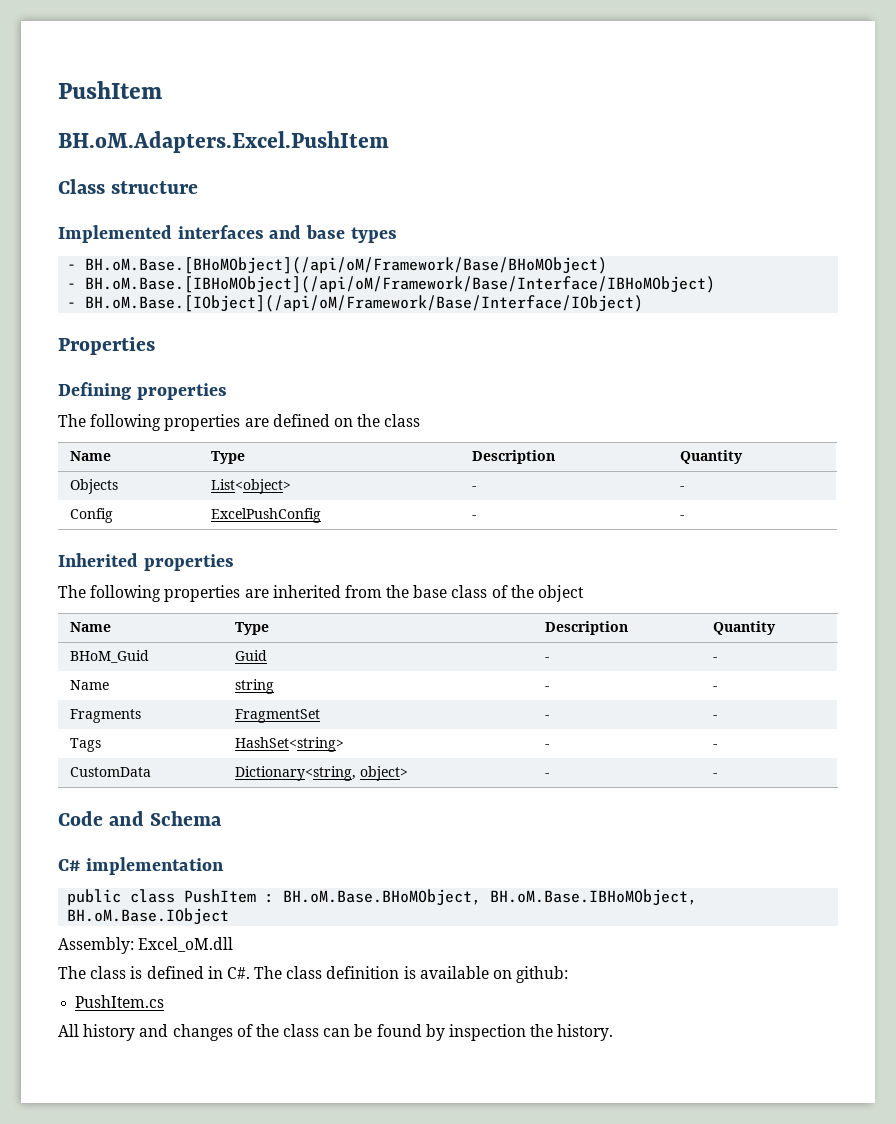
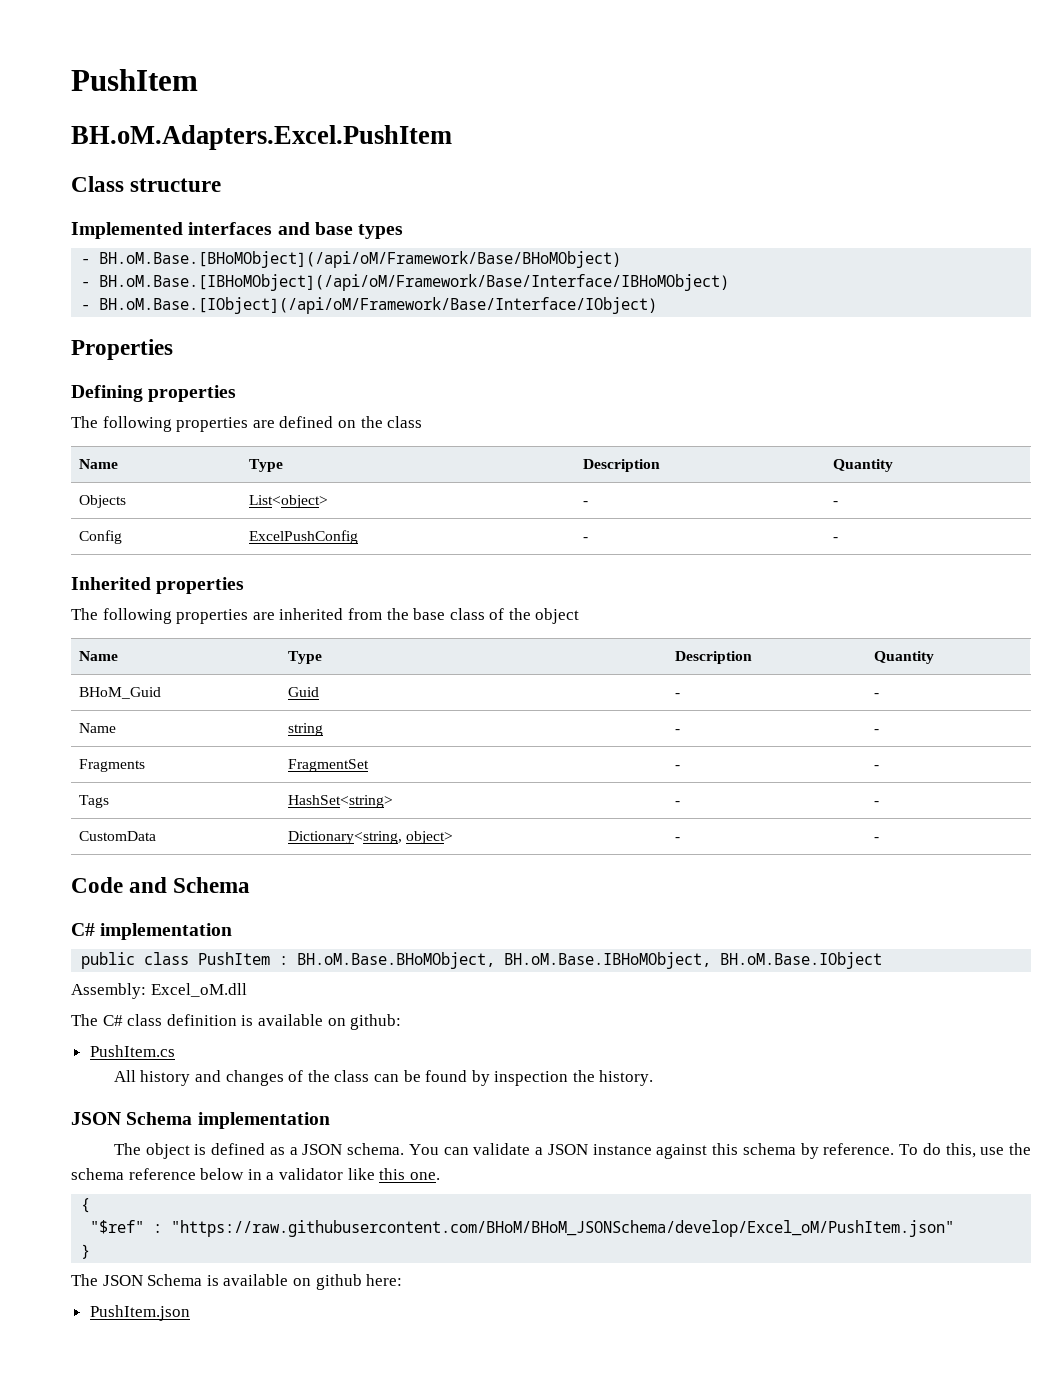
[90,966,283,979] class is defined in C#. The -> [102,1015,123,1026] C#
(614, 1032) none -> [71,1112,330,1129] [113,1143,1032,1159] [71,1168,440,1180] [81,1198,91,1213] [90,1220,955,1237] [81,1244,91,1259] [71,1274,403,1290] [89,1305,190,1321] // JSON Schema implementation // The object is defined as a JSON schema. You can validate a JSON instance against this schema by reference. To do this, use the schema reference below in a validator like this one. // { // "$ref" : "https://raw.githubusercontent.com/BHoM/BHoM_JSONSchema/develop/Excel_oM/PushItem.json" // } // The JSON Schema is available on github here: // PushItem.json

